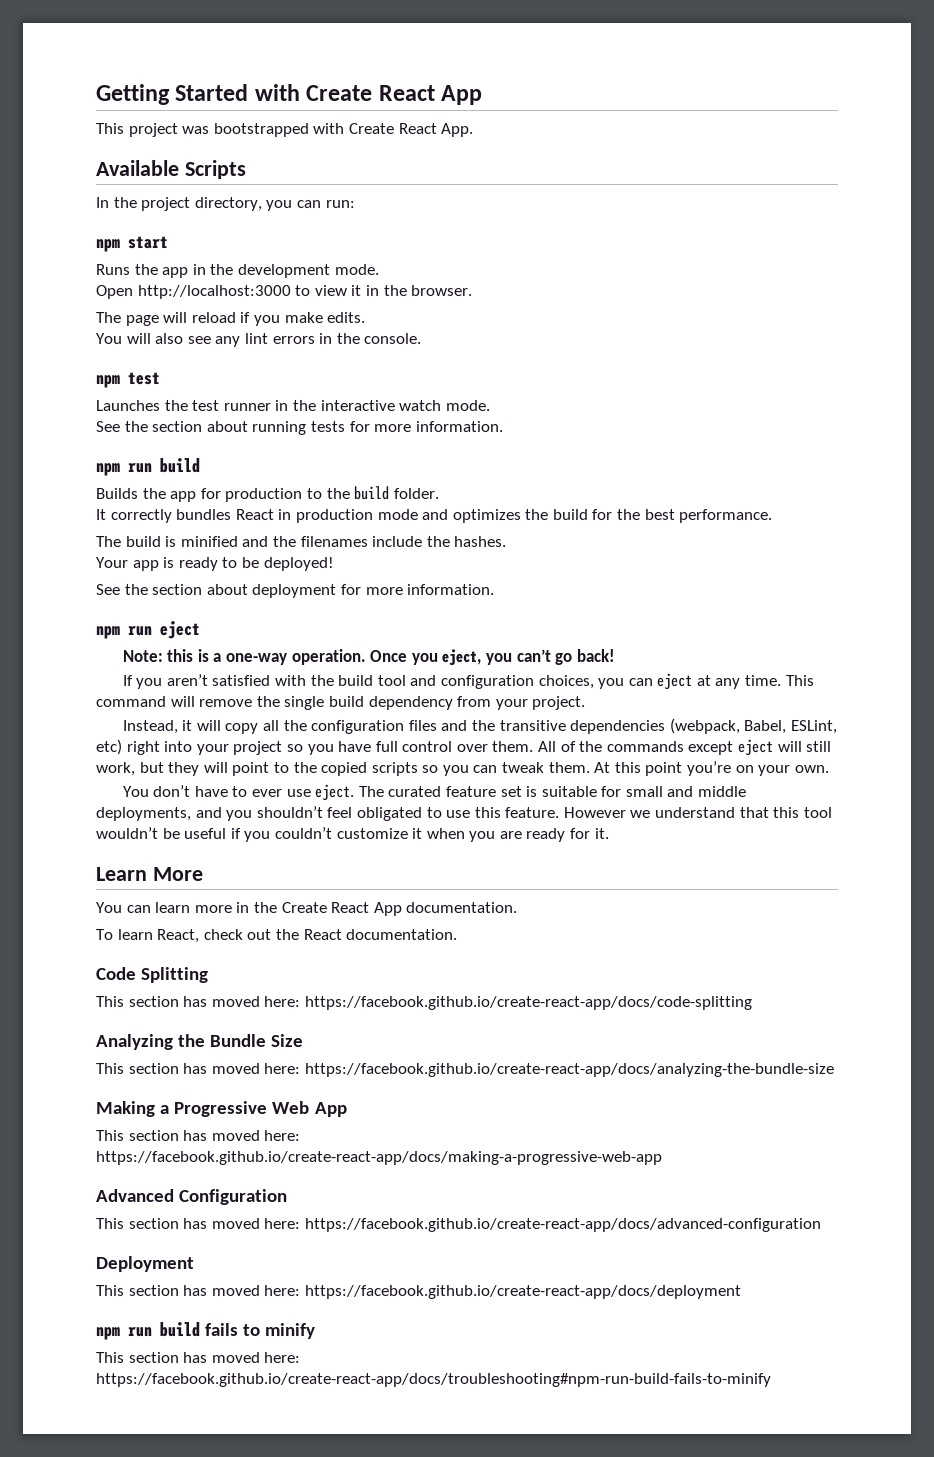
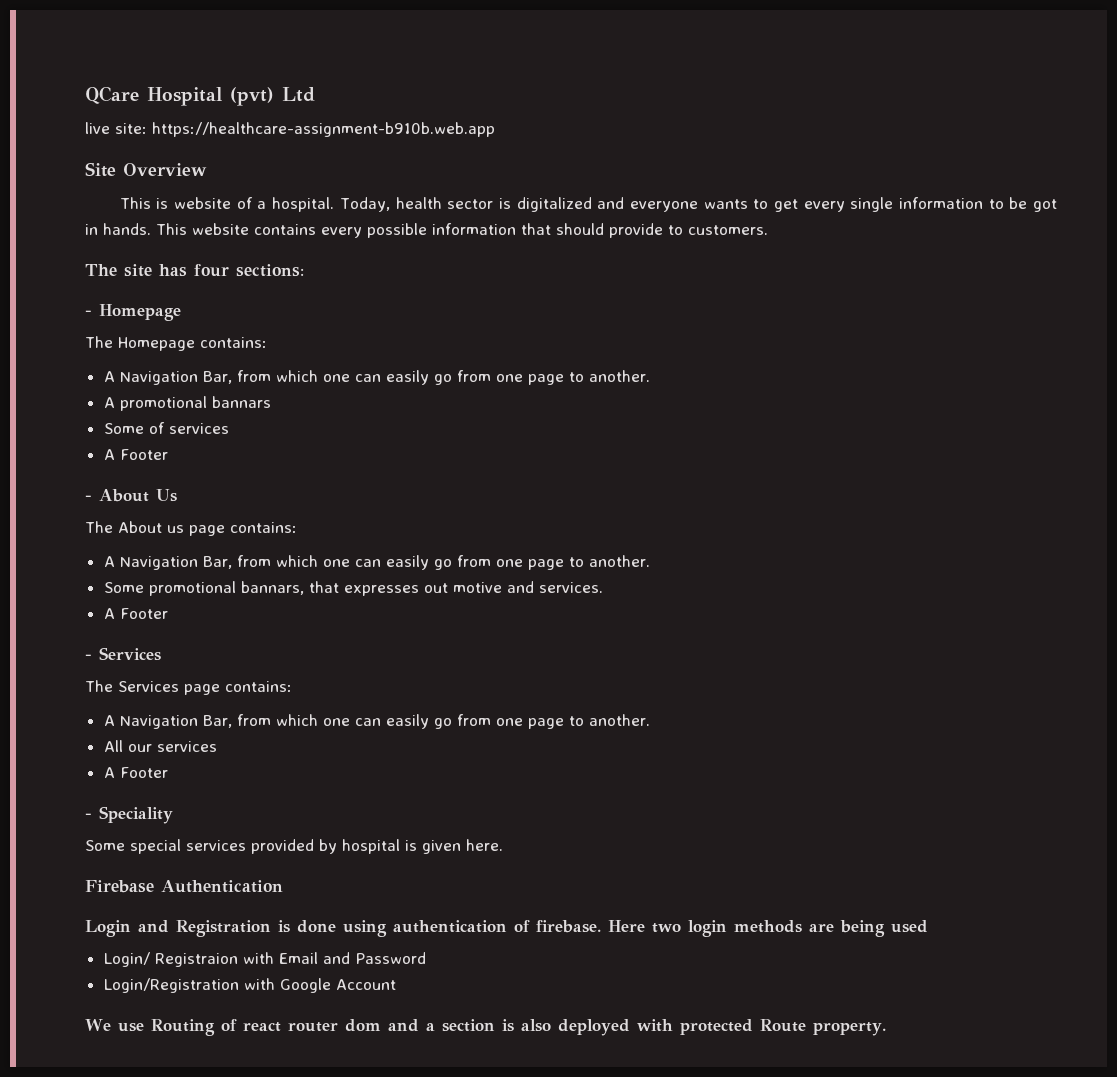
[96,84,483,105] [96,123,474,137] [96,160,246,179] [96,197,355,211] [96,236,168,252] [96,264,379,278] [96,285,473,299] [96,312,366,326] [96,333,422,347] [96,372,160,388] [96,400,490,411] [96,421,503,435] [96,458,200,476] [96,486,439,502] [96,509,773,523] [96,536,507,547] [96,557,334,571] [96,584,495,598] [96,621,200,639] [122,649,615,666] [122,673,814,690] [96,696,586,710] [122,718,837,734] [96,739,832,756] [96,761,829,776] [122,784,747,801] [96,806,832,821] [96,827,609,842] [96,867,203,881] [96,902,518,916] [96,929,458,943] [96,967,209,983] [96,996,752,1010] [96,1034,304,1050] [96,1063,834,1077] [96,1101,347,1117] [96,1130,301,1141] [96,1151,662,1165] [96,1189,288,1205] [96,1218,821,1232] [96,1256,194,1272] [96,1285,741,1299] [96,1322,316,1340] [96,1352,301,1363] [96,1373,771,1387] Getting Started with Create React App // This project was bootstrapped with Create React App. // Available Scripts // In the project directory, you can run: // npm start // Runs the app in the development mode. // Open http://localhost:3000 to view it in the browser. // The page will reload if you make edits. // You will also see any lint errors in the console. // npm test // Launches the test runner in the interactive watch mode. // See the section about running tests for more information. // npm run build // Builds the app for production to the build folder. // It correctly bundles React in production mode and optimizes the build for the best performance. // The build is minified and the filenames include the hashes. // Your app is ready to be deployed! // See the section about deployment for more information. // npm run eject // Note: this is a one-way operation. Once you eject, you can’t go back! // If you aren’t satisfied with the build tool and configuration choices, you can eject at any time. This command will remove the single build dependency from your project. // Instead, it will copy all the configuration files and the transitive dependencies (webpack, Babel, ESLint, etc) right into your project so you have full control over them. All of the commands except eject will still work, but they will point to the copied scripts so you can tweak them. At this point you’re on your own. // You don’t have to ever use eject. The curated feature set is suitable for small and middle deployments, and you shouldn’t feel obligated to use this feature. However we understand that this tool wouldn’t be useful if you couldn’t customize it when you are ready for it. // Learn More // You can learn more in the Create React App documentation. // To learn React, check out the React documentation. // Code Splitting // This section has moved here: https://facebook.github.io/create-react-app/docs/code-splitting // Analyzing the Bundle Size // This section has moved here: https://facebook.github.io/create-react-app/docs/analyzing-the-bundle-size // Making a Progressive Web App // This section has moved here: https://facebook.github.io/create-react-app/docs/making-a-progressive-web-app // Advanced Configuration // This section has moved here: https://facebook.github.io/create-react-app/docs/advanced-configuration // Deployment // This section has moved here: https://facebook.github.io/create-react-app/docs/deployment // npm run build fails to minify // This section has moved here: https://facebook.github.io/create-react-app/docs/troubleshooting#npm-run-build-fails-to-minify -> [85,86,315,106] [85,122,495,137] [85,162,207,177] [119,197,1057,212] [85,223,768,238] [85,264,304,277] [85,304,181,321] [85,336,267,351] [103,370,650,385] [103,396,271,411] [103,422,229,434] [103,449,168,460] [85,489,177,502] [85,521,297,536] [103,555,650,570] [103,581,603,596] [103,608,168,619] [85,647,161,661] [85,680,292,695] [103,714,650,729] [103,740,217,752] [103,767,168,778] [85,806,173,824] [85,839,503,854] [85,880,283,893] [85,920,928,937] [103,952,426,967] [103,978,396,993] [85,1019,886,1036] QCare Hospital (pvt) Ltd // live site: https://healthcare-assignment-b910b.web.app // Site Overview // This is website of a hospital. Today, health sector is digitalized and everyone wants to get every single information to be got in hands. This website contains every possible information that should provide to customers. // The site has four sections: // - Homepage // The Homepage contains: // A Navigation Bar, from which one can easily go from one page to another. // A promotional bannars // Some of services // A Footer // - About Us // The About us page contains: // A Navigation Bar, from which one can easily go from one page to another. // Some promotional bannars, that expresses out motive and services. // A Footer // - Services // The Services page contains: // A Navigation Bar, from which one can easily go from one page to another. // All our services // A Footer // - Speciality // Some special services provided by hospital is given here. // Firebase Authentication // Login and Registration is done using authentication of firebase. Here two login methods are being used // Login/ Registraion with Email and Password // Login/Registration with Google Account // We use Routing of react router dom and a section is also deployed with protected Route property.

